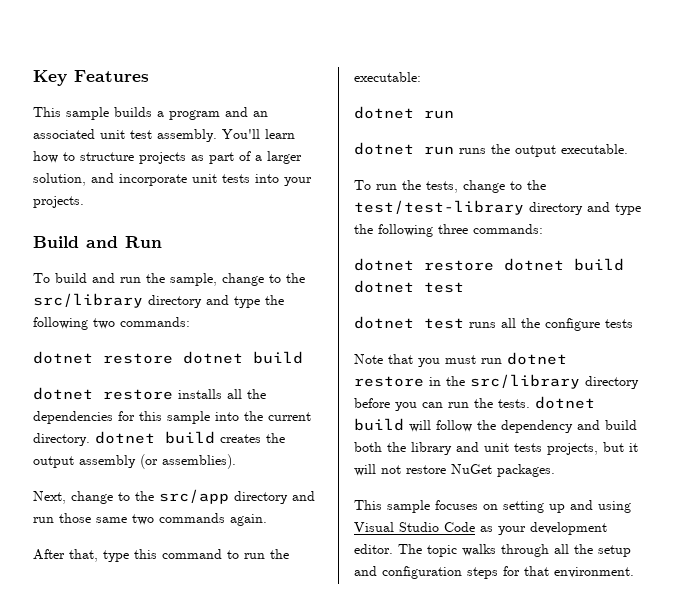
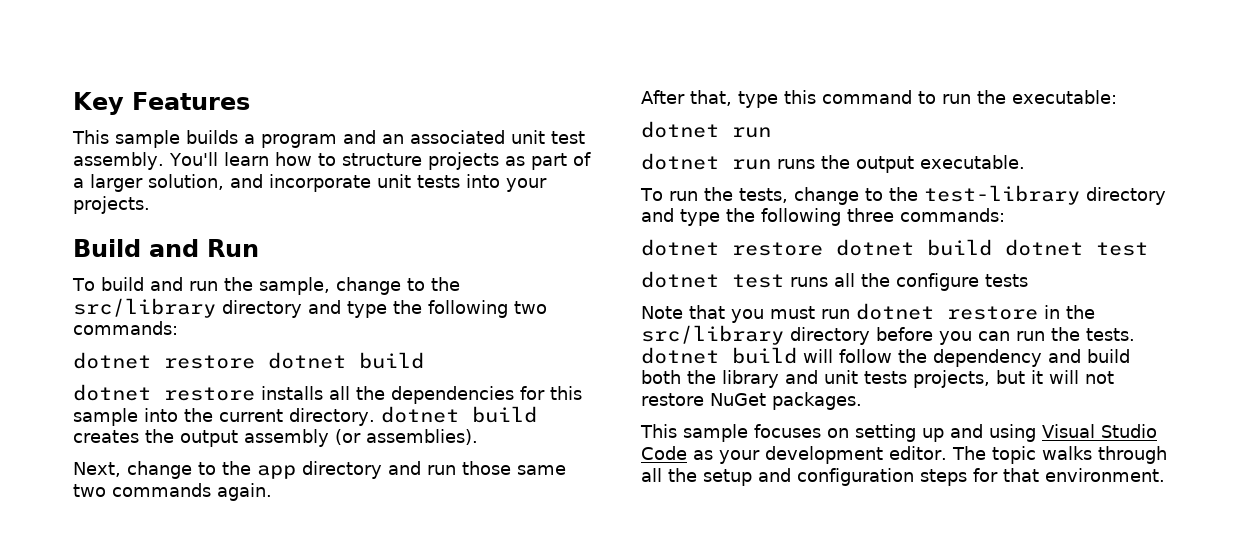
[159,489,229,504] src/app -> [257,465,296,479] app
[354,200,524,215] test/test-library -> [923,185,1080,205] test-library

